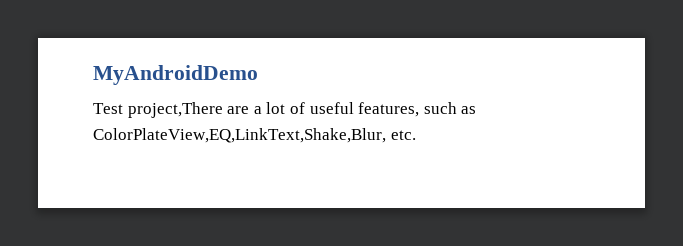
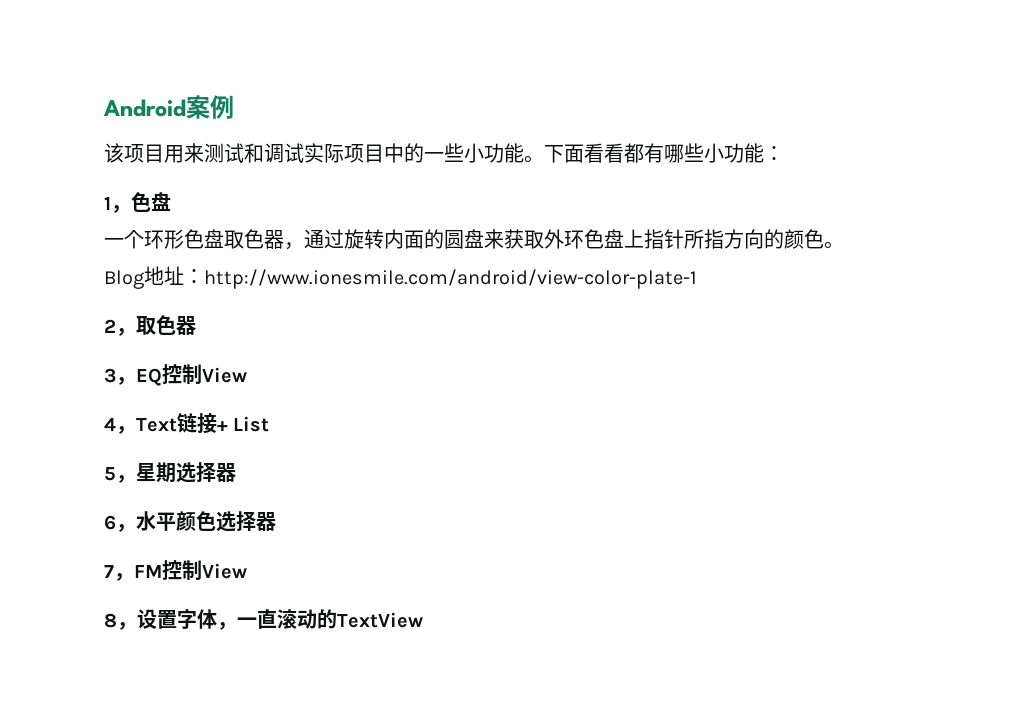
[93,65,258,85] [93,102,477,118] [93,128,416,143] MyAndroidDemo // Test project,There are a lot of useful features, such as ColorPlateView,EQ,LinkText,Shake,Blur, etc. -> [103,95,234,119] [104,143,784,163] [104,192,171,213] [104,229,844,250] [104,266,697,289] [104,315,196,336] [104,364,247,386] [104,413,270,434] [104,462,236,483] [104,511,276,532] [104,560,247,581] [104,609,423,630] Android案例 // 该项目用来测试和调试实际项目中的一些小功能。下面看看都有哪些小功能： // 1，色盘 // 一个环形色盘取色器，通过旋转内面的圆盘来获取外环色盘上指针所指方向的颜色。 // Blog地址：http://www.ionesmile.com/android/view-color-plate-1 // 2，取色器 // 3，EQ控制View // 4，Text链接+ List // 5，星期选择器 // 6，水平颜色选择器 // 7，FM控制View // 8，设置字体，一直滚动的TextView

